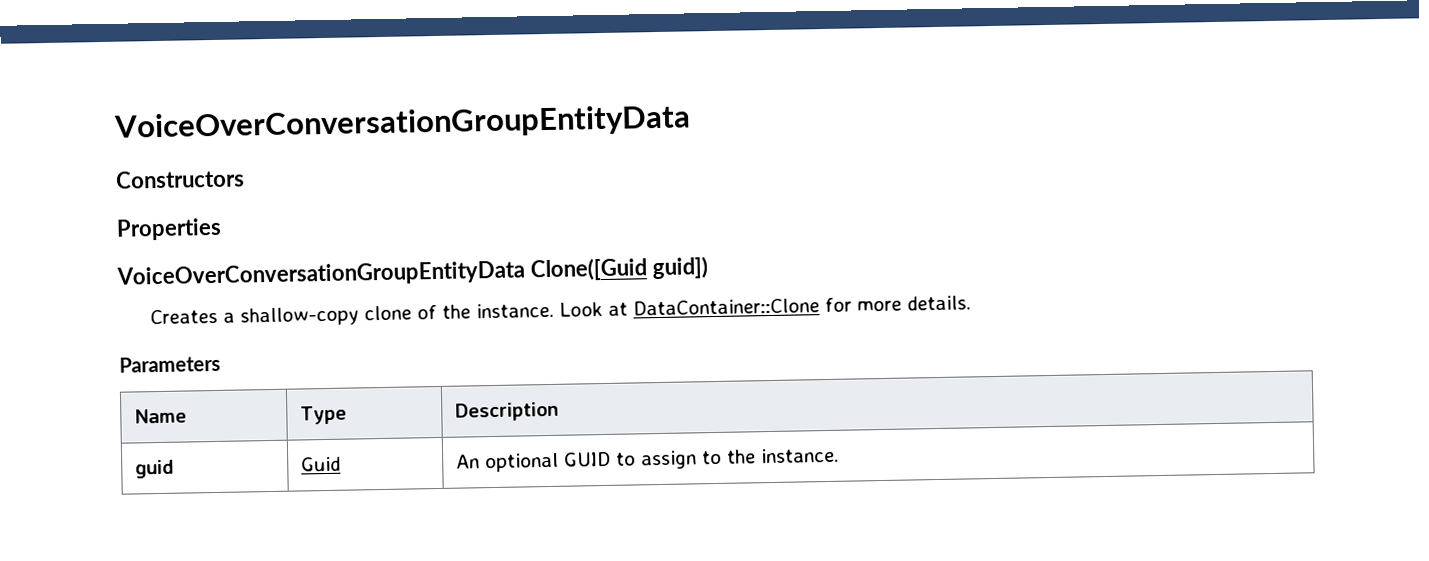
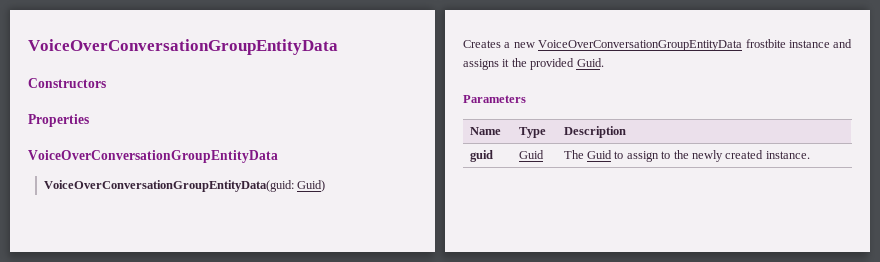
[529,256,708,282] Clone([Guid guid]) -> [43,180,325,192] // VoiceOverConversationGroupEntityData(guid: Guid)
[239,295,971,327] shallow-copy clone of the instance. Look at DataContainer::Clone for more details. -> [513,39,853,51] [463,58,604,70] new VoiceOverConversationGroupEntityData frostbite instance and assigns it the provided Guid.
[455,451,611,473] An optional GUID -> [563,150,613,159] The Guid
(756, 456) none -> [691,150,764,162] newly created

